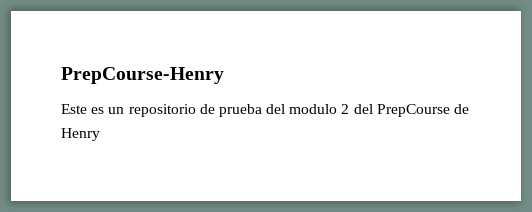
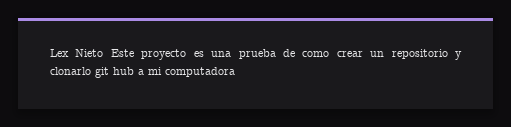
[61,67,224,84] [61,104,470,117] [61,128,100,141] PrepCourse-Henry // Este es un repositorio de prueba del modulo 2 del PrepCourse de Henry -> [50,49,462,60] [50,67,235,78] Lex Nieto Este proyecto es una prueba de como crear un repositorio y clonarlo git hub a mi computadora

